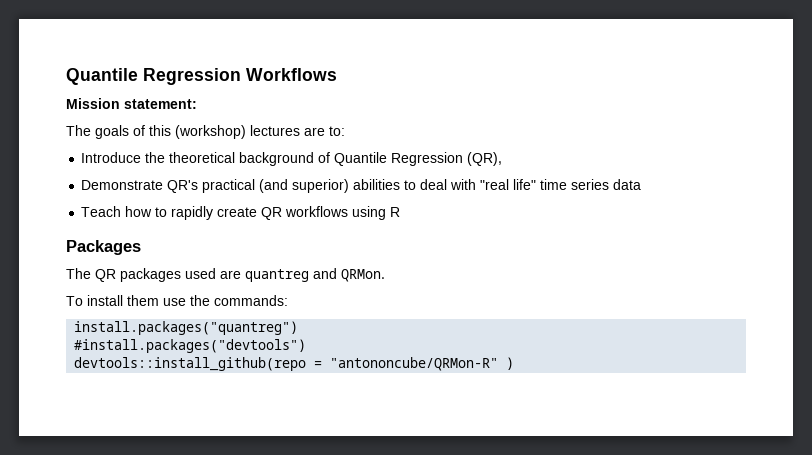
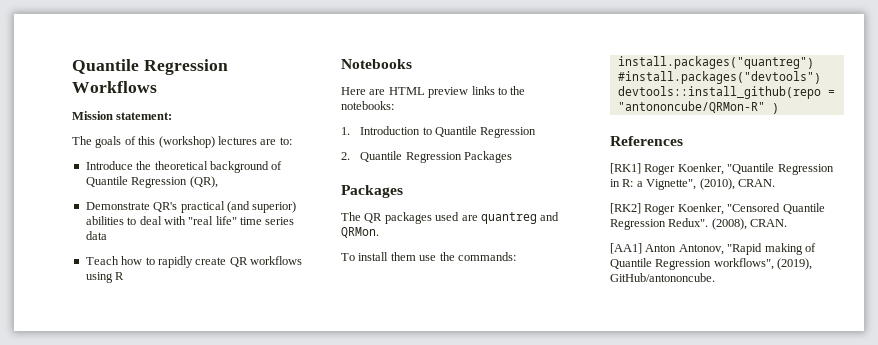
(401, 212) none -> [341,59,412,69] [341,86,526,98] [341,101,394,110] [341,126,537,138] [341,151,512,163] // Notebooks // Here are HTML preview links to the notebooks: // 1. Introduction to Quantile Regression // 2. Quantile Regression Packages
(515, 363) none -> [610,136,683,146] [610,163,834,175] [610,178,775,190] [610,203,825,215] [610,218,788,230] [610,243,816,255] [610,258,813,270] [610,273,715,282] // References // [RK1] Roger Koenker, "Quantile Regression in R: a Vignette", (2010), CRAN. // [RK2] Roger Koenker, "Censored Quantile Regression Redux". (2008), CRAN. // [AA1] Anton Antonov, "Rapid making of Quantile Regression workflows", (2019), GitHub/antononcube.

